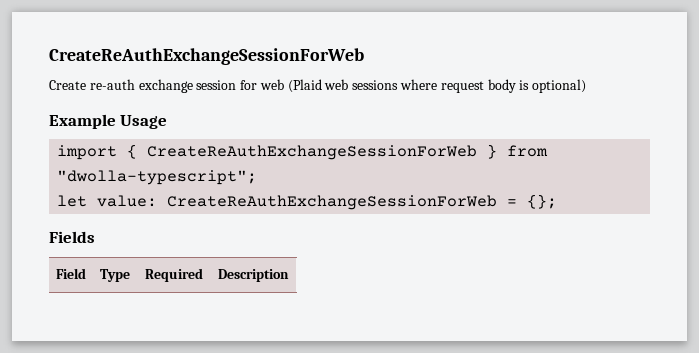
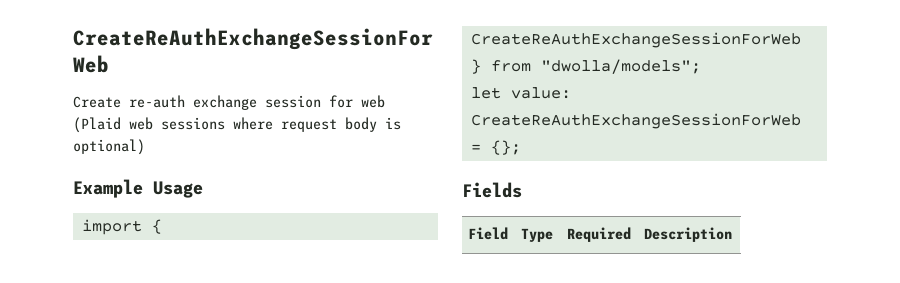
[57,170,258,185] "dwolla-typescript"; -> [540,59,701,74] "dwolla/models";

